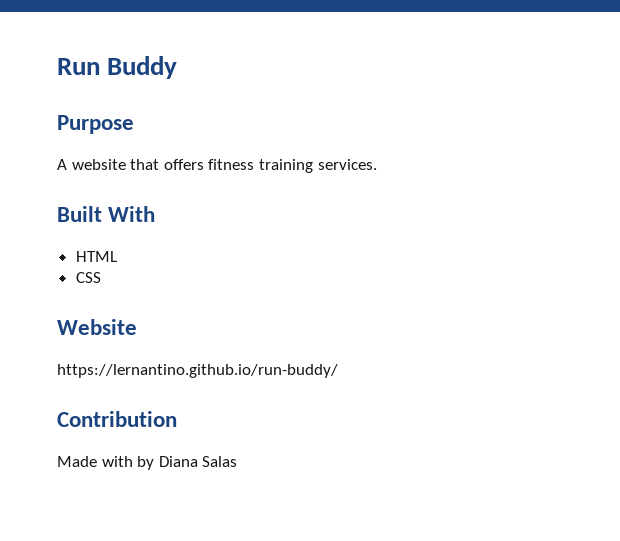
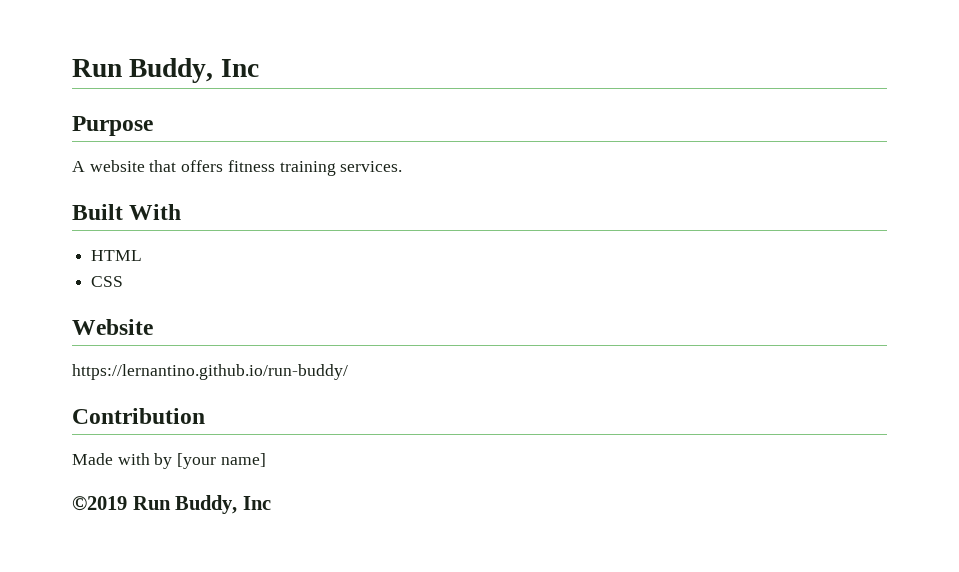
[57,56,178,79] Run Buddy -> [72,58,259,83] Run Buddy, Inc
[158,456,238,467] Diana Salas -> [177,453,266,469] [72,495,271,514] [your name] // ©2019 Run Buddy, Inc

